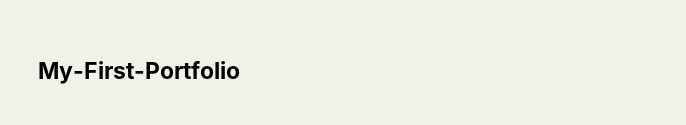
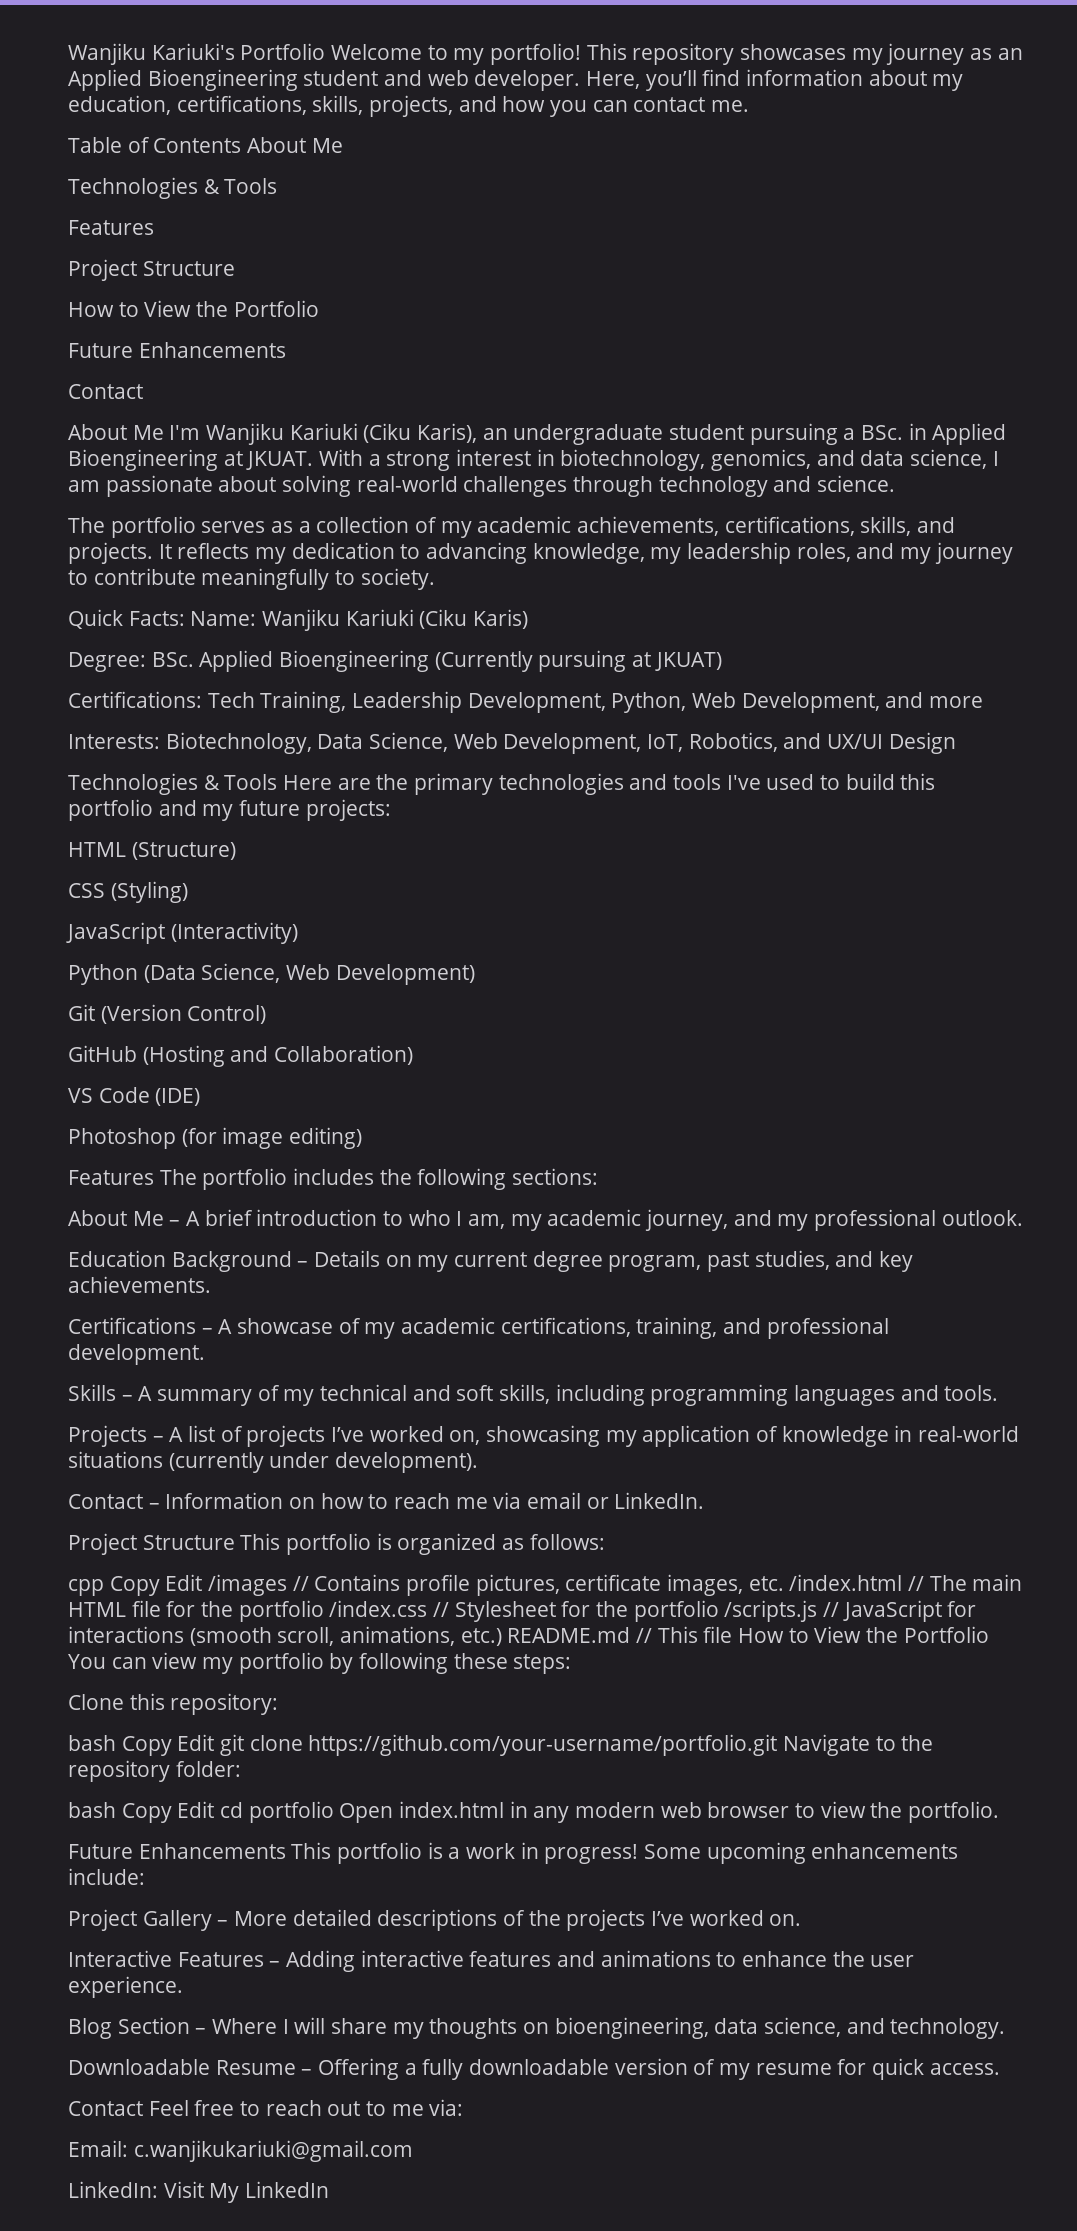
[38,61,240,84] My-First-Portfolio -> [68,43,1023,65] [68,69,964,91] [68,95,750,117] [68,137,343,153] [68,177,278,199] [68,220,154,235] [68,259,235,281] [68,300,319,317] [68,342,286,358] [68,384,143,399] [68,423,1007,445] [68,449,999,471] [68,475,896,497] [68,516,956,538] [68,542,1013,564] [68,568,435,590] [68,609,529,631] [68,650,722,672] [68,691,983,713] [68,732,956,754] [68,773,936,795] [68,799,391,821] [68,842,236,860] [68,881,188,903] [66,922,298,944] [68,963,475,985] [68,1004,267,1024] [68,1045,414,1067] [68,1087,201,1106] [68,1127,363,1149] [68,1168,599,1190] [68,1209,1023,1231] [68,1250,914,1272] [68,1276,211,1293] [68,1317,889,1339] [68,1344,205,1365] [68,1384,999,1406] [68,1425,1020,1447] [68,1451,479,1473] [68,1492,705,1509] [68,1533,605,1555] [68,1574,1023,1596] [68,1600,977,1622] [68,1626,989,1646] [68,1652,572,1674] [68,1693,279,1715] [68,1734,934,1756] [68,1760,241,1782] [68,1801,1000,1823] [68,1842,959,1864] [68,1868,145,1885] [68,1909,802,1931] [68,1950,915,1972] [68,1976,183,1998] [68,2017,1006,2039] [68,2058,1000,2080] [68,2099,464,2116] [68,2140,413,2162] [68,2181,330,2203] Wanjiku Kariuki's Portfolio Welcome to my portfolio! This repository showcases my journey as an Applied Bioengineering student and web developer. Here, you’ll find information about my education, certifications, skills, projects, and how you can contact me. // Table of Contents About Me // Technologies & Tools // Features // Project Structure // How to View the Portfolio // Future Enhancements // Contact // About Me I'm Wanjiku Kariuki (Ciku Karis), an undergraduate student pursuing a BSc. in Applied Bioengineering at JKUAT. With a strong interest in biotechnology, genomics, and data science, I am passionate about solving real-world challenges through technology and science. // The portfolio serves as a collection of my academic achievements, certifications, skills, and projects. It reflects my dedication to advancing knowledge, my leadership roles, and my journey to contribute meaningfully to society. // Quick Facts: Name: Wanjiku Kariuki (Ciku Karis) // Degree: BSc. Applied Bioengineering (Currently pursuing at JKUAT) // Certifications: Tech Training, Leadership Development, Python, Web Development, and more // Interests: Biotechnology, Data Science, Web Development, IoT, Robotics, and UX/UI Design // Technologies & Tools Here are the primary technologies and tools I've used to build this portfolio and my future projects: // HTML (Structure) // CSS (Styling) // JavaScript (Interactivity) // Python (Data Science, Web Development) // Git (Version Control) // GitHub (Hosting and Collaboration) // VS Code (IDE) // Photoshop (for image editing) // Features The portfolio includes the following sections: // About Me – A brief introduction to who I am, my academic journey, and my professional outlook. // Education Background – Details on my current degree program, past studies, and key achievements. // Certifications – A showcase of my academic certifications, training, and professional development. // Skills – A summary of my technical and soft skills, including programming languages and tools. // Projects – A list of projects I’ve worked on, showcasing my application of knowledge in real-world situations (currently under development). // Contact – Information on how to reach me via email or LinkedIn. // Project Structure This portfolio is organized as follows: // cpp Copy Edit /images // Contains profile pictures, certificate images, etc. /index.html // The main HTML file for the portfolio /index.css // Stylesheet for the portfolio /scripts.js // JavaScript for interactions (smooth scroll, animations, etc.) README.md // This file How to View the Portfolio You can view my portfolio by following these steps: // Clone this repository: // bash Copy Edit git clone https://github.com/your-username/portfolio.git Navigate to the repository folder: // bash Copy Edit cd portfolio Open index.html in any modern web browser to view the portfolio. // Future Enhancements This portfolio is a work in progress! Some upcoming enhancements include: // Project Gallery – More detailed descriptions of the projects I’ve worked on. // Interactive Features – Adding interactive features and animations to enhance the user experience. // Blog Section – Where I will share my thoughts on bioengineering, data science, and technology. // Downloadable Resume – Offering a fully downloadable version of my resume for quick access. // Contact Feel free to reach out to me via: // Email: c.wanjikukariuki@gmail.com // LinkedIn: Visit My LinkedIn

